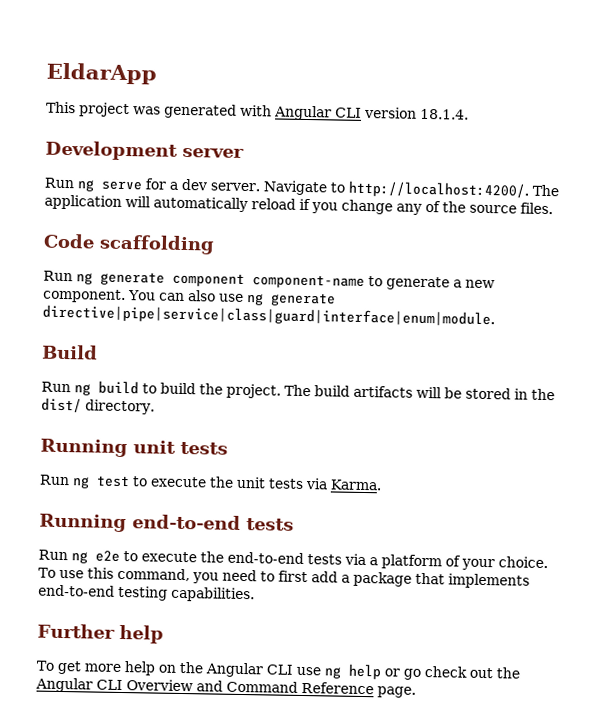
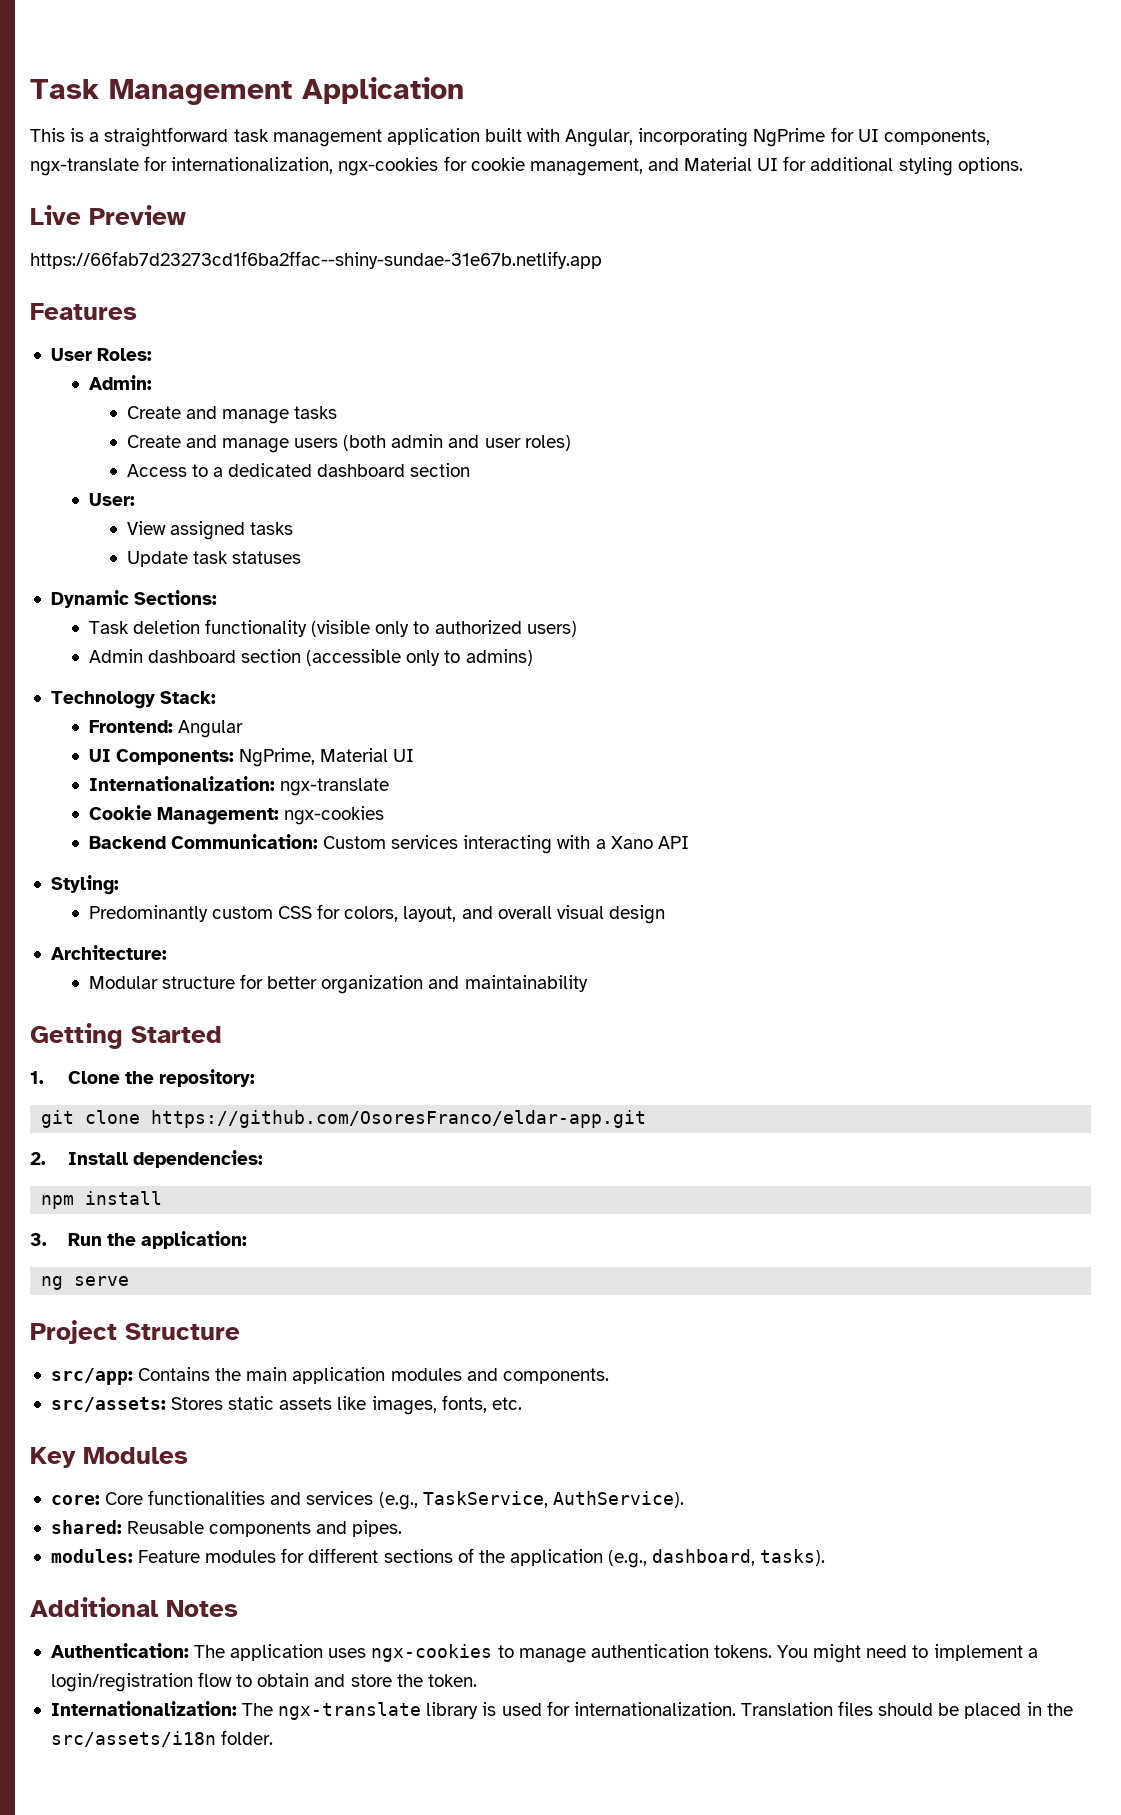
[46,62,157,85] [46,101,469,121] [45,140,244,161] [44,177,559,199] [44,194,553,215] [43,233,215,255] [43,270,495,291] [42,288,336,307] [42,304,495,328] [42,344,98,360] [41,380,555,401] [41,397,155,415] [40,438,228,458] [39,474,382,491] [39,513,294,533] [38,549,548,571] [38,567,530,589] [38,584,255,603] [37,623,164,644] [36,660,520,680] [35,677,416,698] EldarApp // This project was generated with Angular CLI version 18.1.4. // Development server // Run ng serve for a dev server. Navigate to http://localhost:4200/. The application will automatically reload if you change any of the source files. // Code scaffolding // Run ng generate component component-name to generate a new component. You can also use ng generate directive|pipe|service|class|guard|interface|enum|module. // Build // Run ng build to build the project. The build artifacts will be stored in the dist/ directory. // Running unit tests // Run ng test to execute the unit tests via Karma. // Running end-to-end tests // Run ng e2e to execute the end-to-end tests via a platform of your choice. To use this command, you need to first add a package that implements end-to-end testing capabilities. // Further help // To get more help on the Angular CLI use ng help or go check out the Angular CLI Overview and Command Reference page. -> [30,77,464,105] [30,127,990,147] [30,156,1023,176] [30,205,186,225] [30,251,602,269] [30,303,137,320] [50,348,153,361] [88,375,152,390] [126,406,338,424] [126,434,571,453] [126,463,471,477] [88,493,135,506] [126,521,293,540] [126,551,301,567] [50,590,218,608] [88,619,577,637] [88,649,533,666] [50,691,217,709] [88,720,243,738] [88,748,415,767] [88,776,389,796] [88,805,385,825] [88,834,689,854] [50,875,119,895] [88,904,665,924] [50,945,167,960] [88,974,588,994] [30,1023,222,1049] [30,1069,256,1087] [41,1110,647,1128] [30,1150,264,1168] [41,1191,163,1209] [30,1231,248,1249] [41,1276,130,1290] [30,1320,240,1344] [50,1367,609,1385] [50,1395,522,1415] [30,1447,188,1468] [50,1490,684,1510] [50,1520,403,1537] [50,1548,826,1568] [30,1597,238,1617] [50,1643,1038,1663] [50,1672,477,1692] [50,1701,1073,1720] [50,1730,274,1747] Task Management Application // This is a straightforward task management application built with Angular, incorporating NgPrime for UI components, ngx-translate for internationalization, ngx-cookies for cookie management, and Material UI for additional styling options. // Live Preview // https://66fab7d23273cd1f6ba2ffac--shiny-sundae-31e67b.netlify.app // Features // User Roles: // Admin: // Create and manage tasks // Create and manage users (both admin and user roles) // Access to a dedicated dashboard section // User: // View assigned tasks // Update task statuses // Dynamic Sections: // Task deletion functionality (visible only to authorized users) // Admin dashboard section (accessible only to admins) // Technology Stack: // Frontend: Angular // UI Components: NgPrime, Material UI // Internationalization: ngx-translate // Cookie Management: ngx-cookies // Backend Communication: Custom services interacting with a Xano API // Styling: // Predominantly custom CSS for colors, layout, and overall visual design // Architecture: // Modular structure for better organization and maintainability // Getting Started // 1. Clone the repository: // git clone https://github.com/OsoresFranco/eldar-app.git // 2. Install dependencies: // npm install // 3. Run the application: // ng serve // Project Structure // src/app: Contains the main application modules and components. // src/assets: Stores static assets like images, fonts, etc. // Key Modules // core: Core functionalities and services (e.g., TaskService, AuthService). // shared: Reusable components and pipes. // modules: Feature modules for different sections of the application (e.g., dashboard, tasks). // Additional Notes // Authentication: The application uses ngx-cookies to manage authentication tokens. You might need to implement a login/registration flow to obtain and store the token. // Internationalization: The ngx-translate library is used for internationalization. Translation files should be placed in the src/assets/i18n folder.

